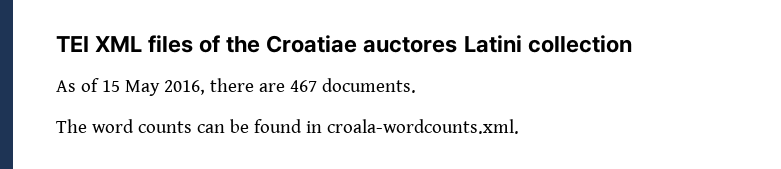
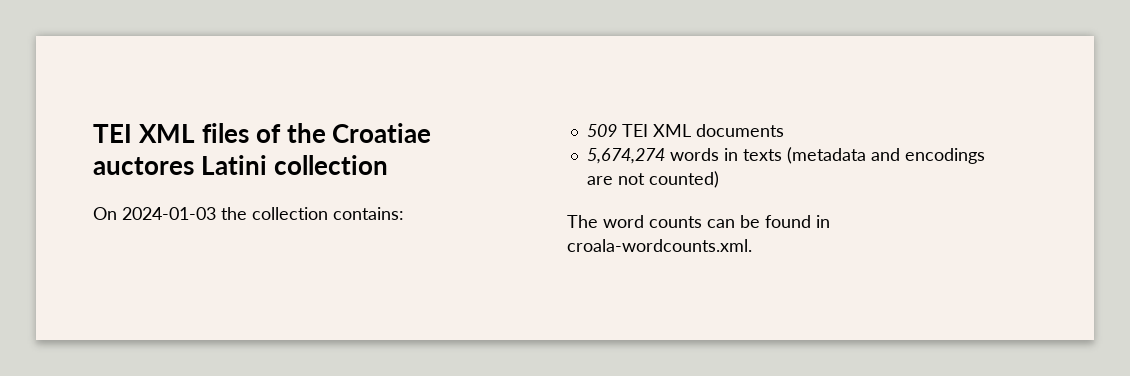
[56,78,416,96] As of 15 May 2016, there are 467 documents. -> [93,207,404,220] [586,124,784,137] [586,147,985,164] [586,171,719,188] On 2024-01-03 the collection contains: // 509 TEI XML documents // 5,674,274 words in texts (metadata and encodings are not counted)

